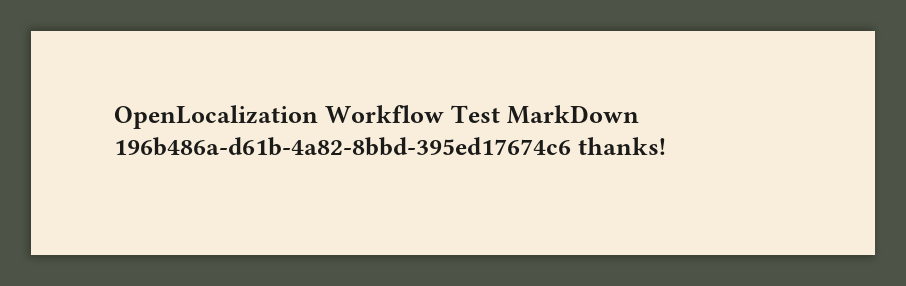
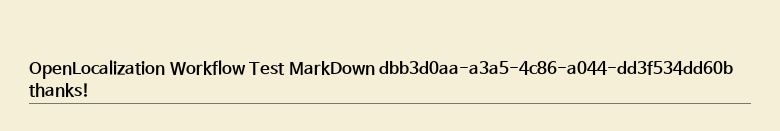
[114,137,571,156] 196b486a-d61b-4a82-8bbd-395ed17674c6 -> [379,61,734,75] dbb3d0aa-a3a5-4c86-a044-dd3f534dd60b

